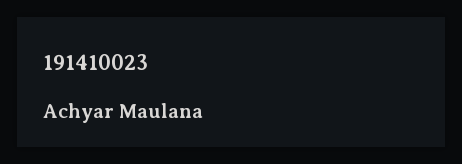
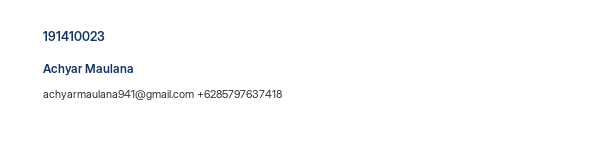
(204, 110) none -> [43,90,282,100] // achyarmaulana941@gmail.com +6285797637418

